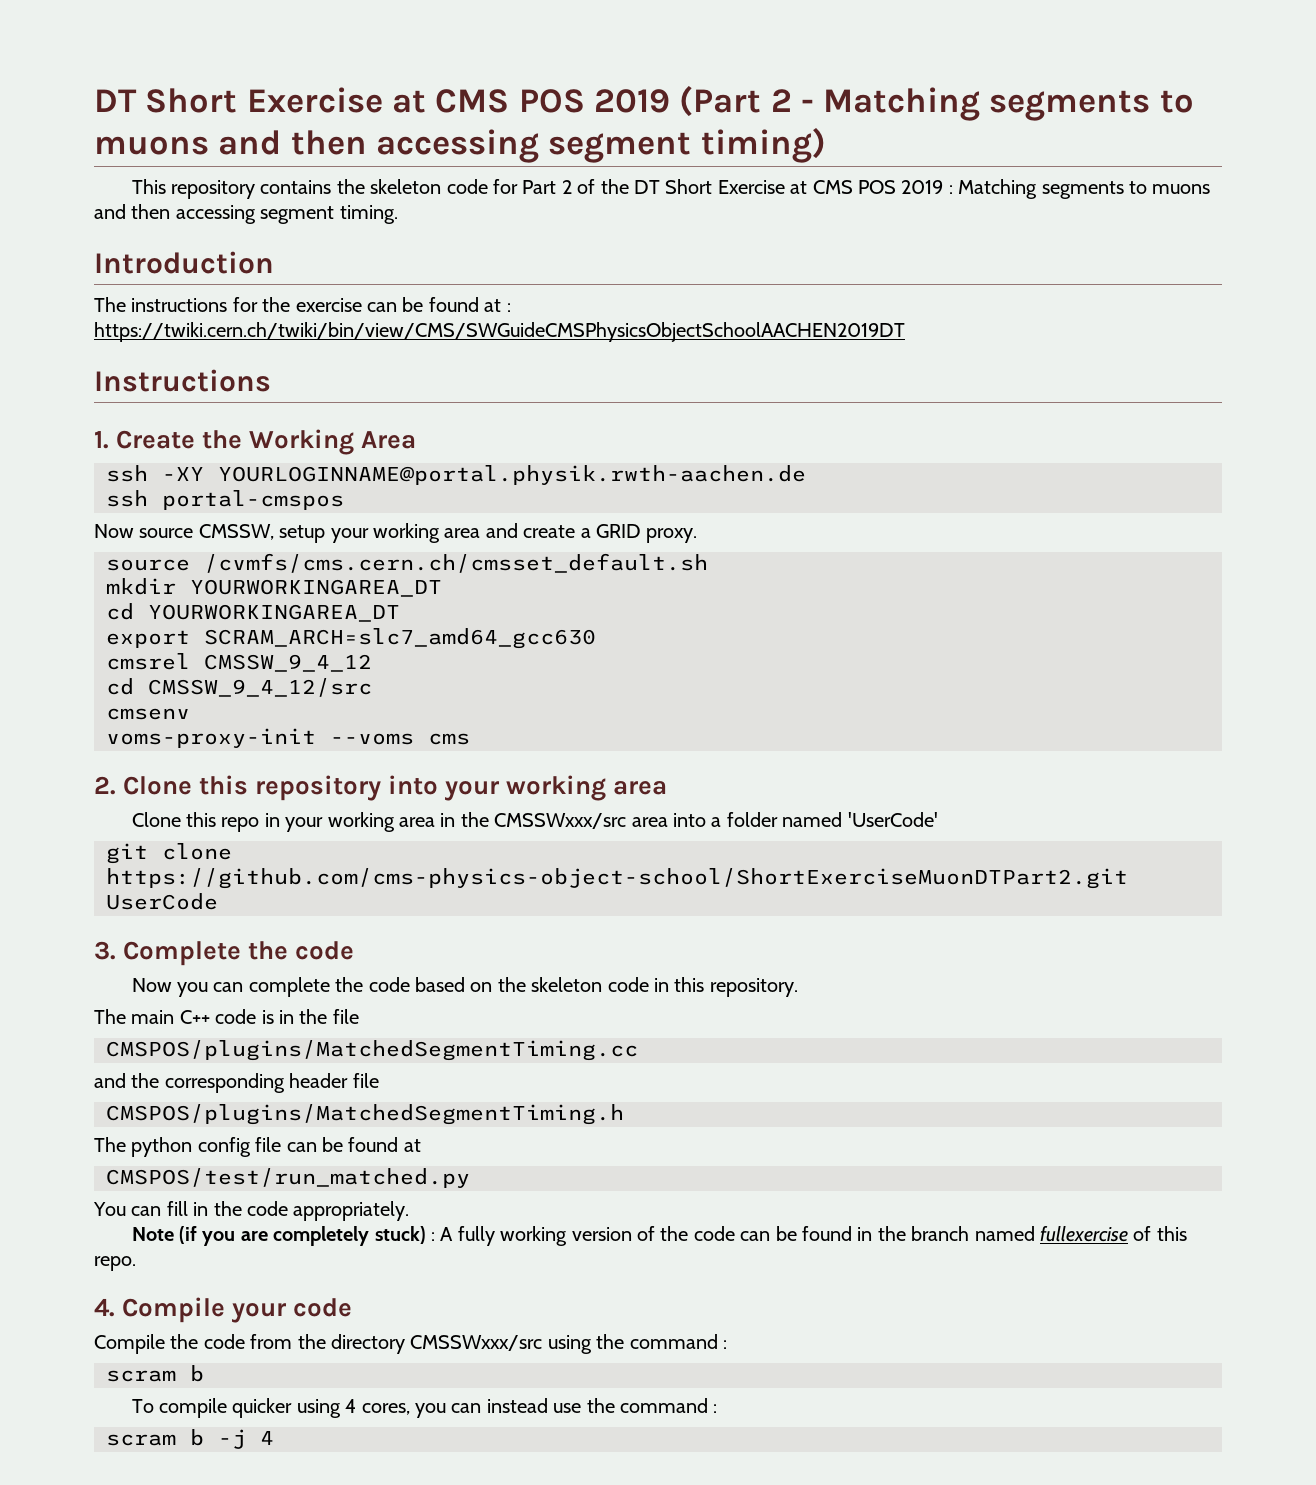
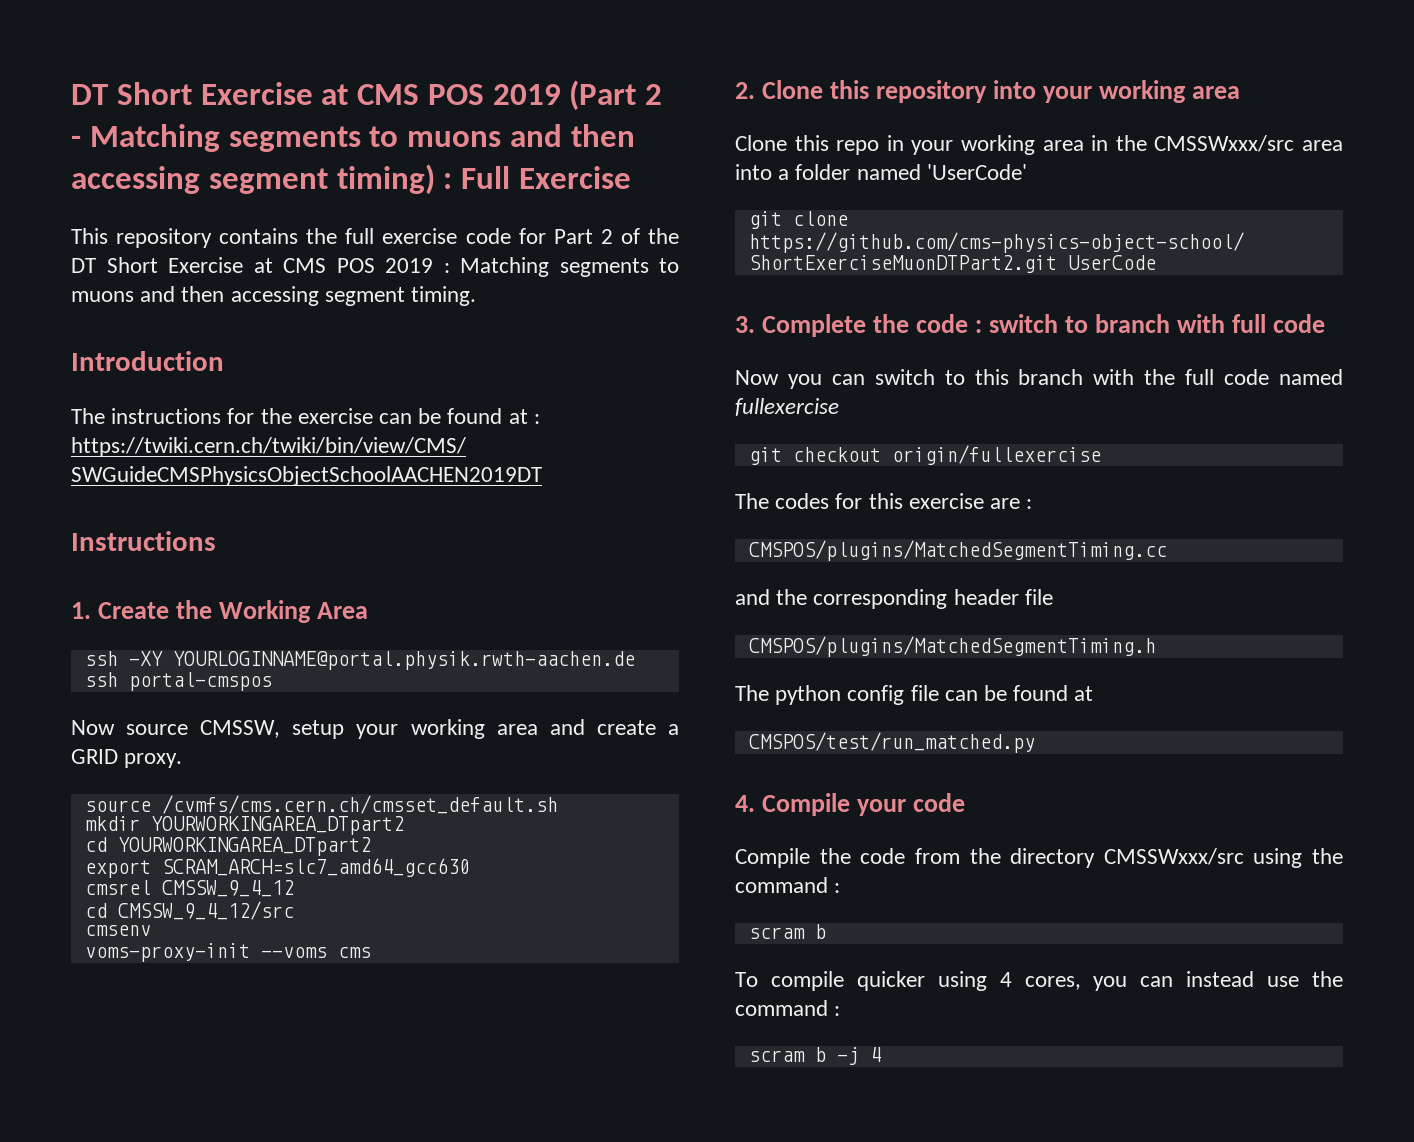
(826, 145) none -> [443,166,631,189] : Full Exercise
[370,179,442,194] skeleton -> [345,228,458,244] full exercise
[190,579,442,597] [106,603,400,622] YOURWORKINGAREA_DT // cd YOURWORKINGAREA_DT -> [150,816,404,835] [84,837,371,856] YOURWORKINGAREA_DTpart2 // cd YOURWORKINGAREA_DTpart2
[131,977,798,997] [94,1009,359,1024] // Now you can complete the code based on the skeleton code in this repository. // The main C++ code is in the file -> [975,314,1326,333] [735,369,1343,389] [735,398,839,416] [748,445,1101,465] [735,493,1033,509] : switch to branch with full code // Now you can switch to this branch with the full code named fullexercise // git checkout origin/fullexercise // The codes for this exercise are :
[93,1201,410,1221] [131,1226,1187,1246] [94,1256,136,1271] // You can fill in the code appropriately. // Note (if you are completely stuck) : A fully working version of the code can be found in the branch named fullexercise of this repo. -> (1035, 742) none

